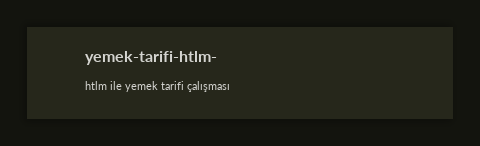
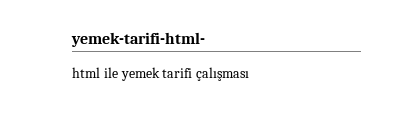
[85,51,217,65] [85,81,107,90] yemek-tarifi-htlm- // htlm -> [71,32,205,47] [72,67,100,78] yemek-tarifi-html- // html

